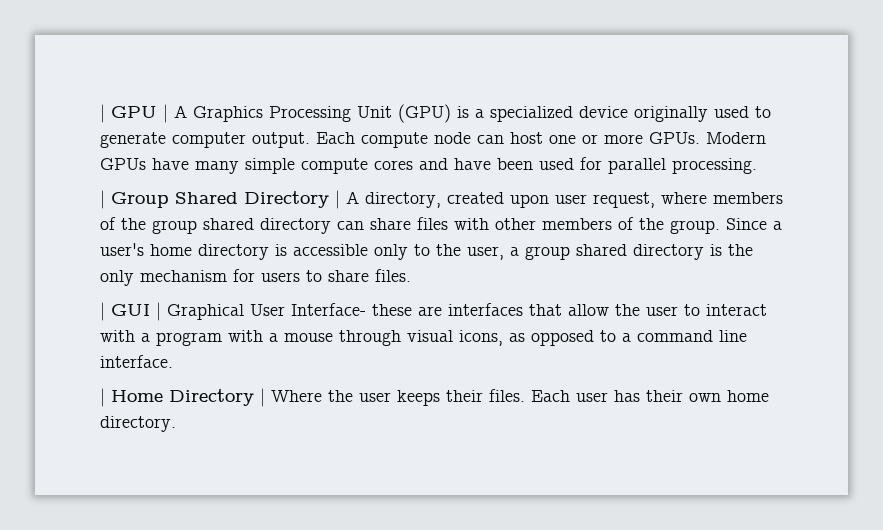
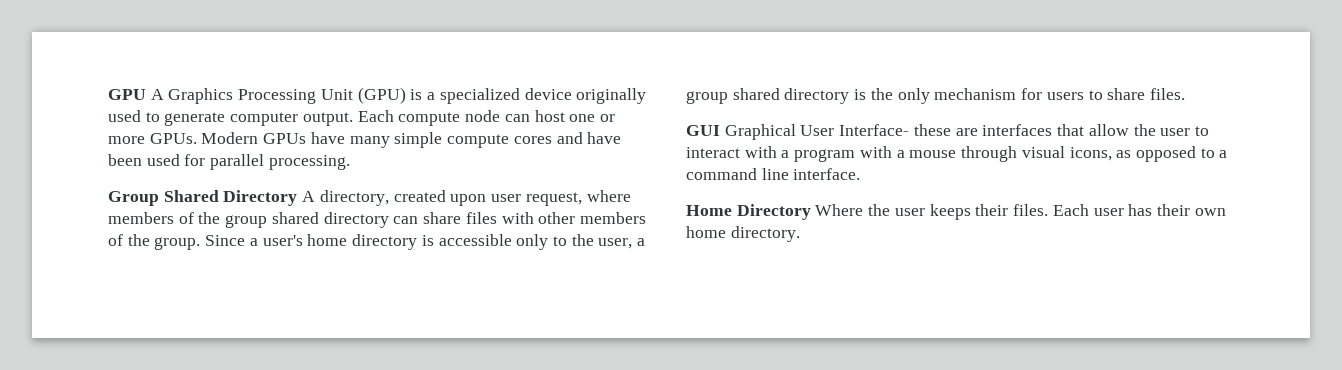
[100,104,168,123] | GPU | -> [108,89,146,100] GPU
[100,190,105,209] | -> (350, 162) none
[335,190,340,209] | -> (298, 198) none
[100,302,161,321] | GUI | -> [686,125,720,136] GUI
[100,388,105,407] | -> (861, 174) none
[260,388,265,407] | -> (811, 212) none

